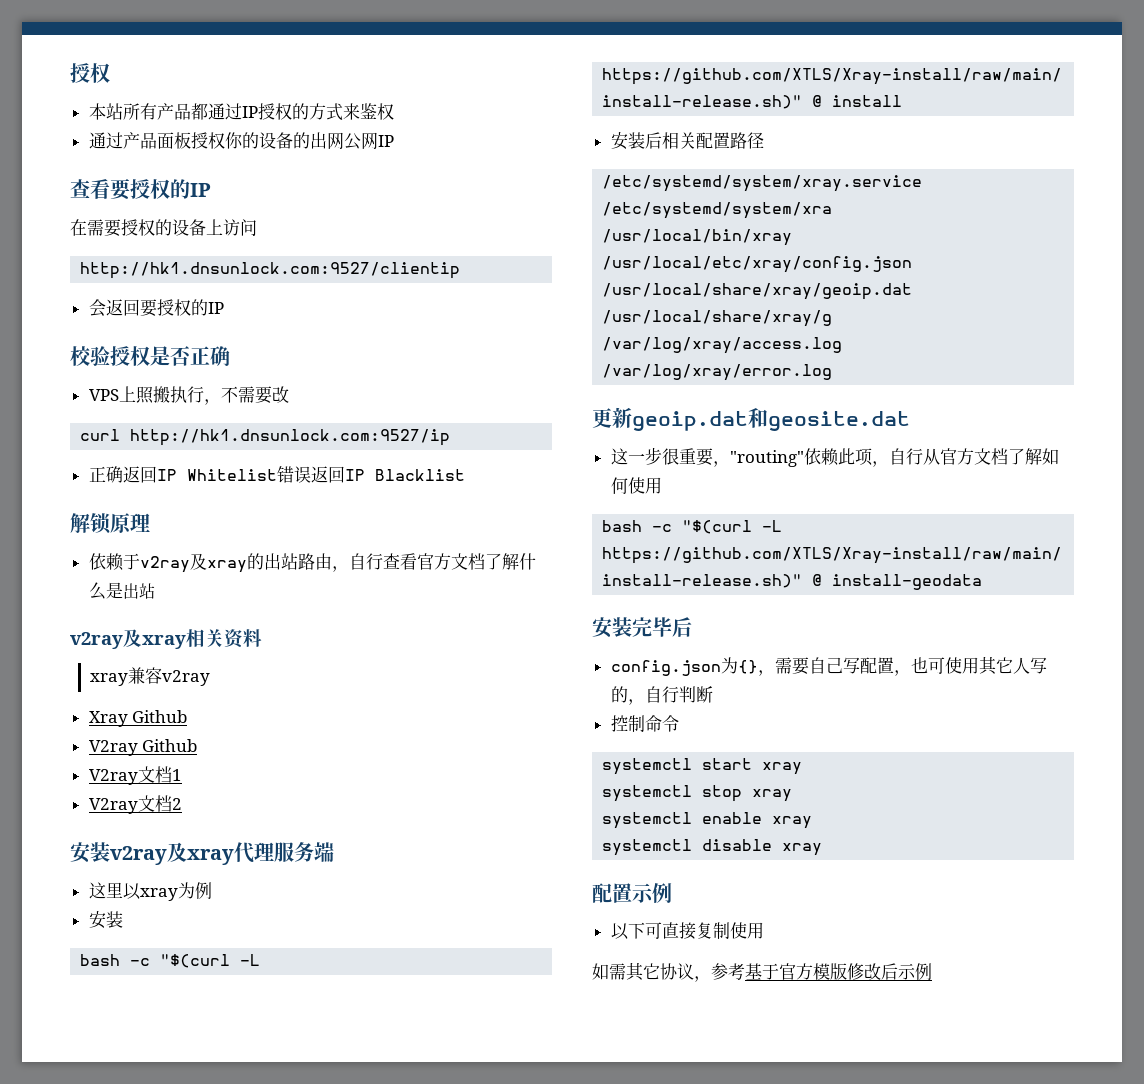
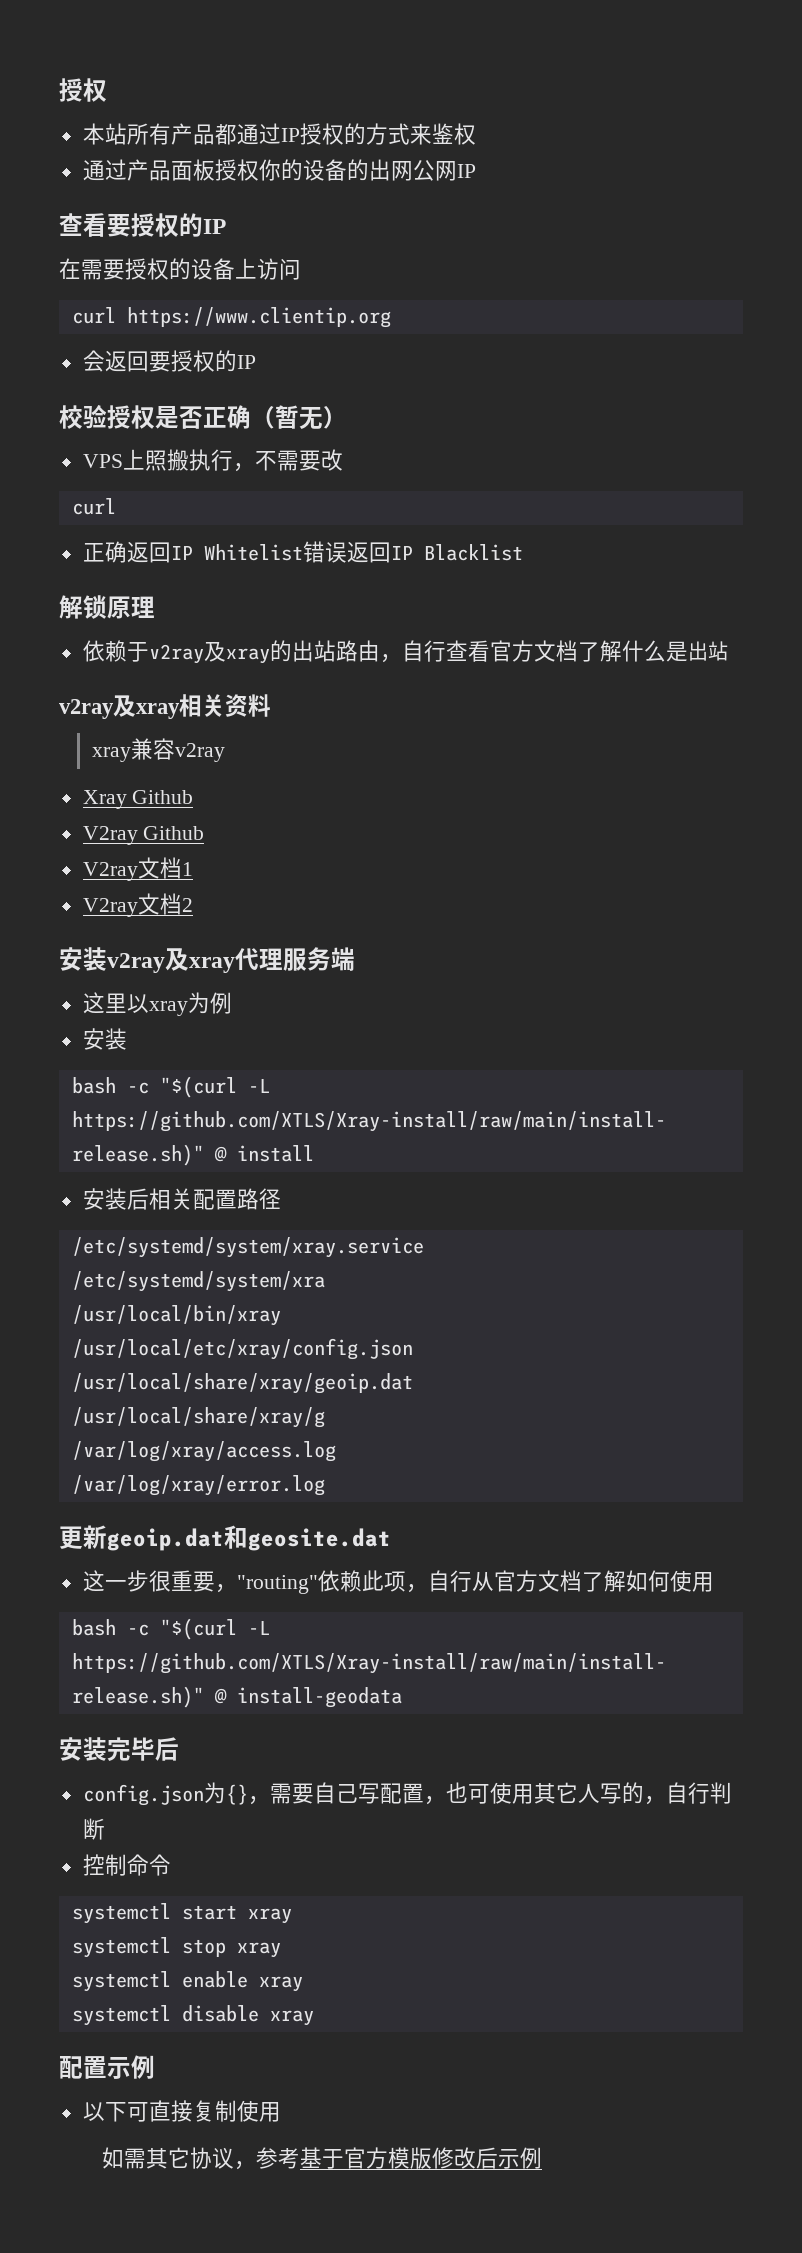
[80,262,461,279] http://hk1.dnsunlock.com:9527/clientip -> [71,307,391,328] curl https://www.clientip.org
(230, 356) none -> [251,405,347,429] （暂无）
[130,429,451,446] http://hk1.dnsunlock.com:9527/ip -> (116, 506) none

